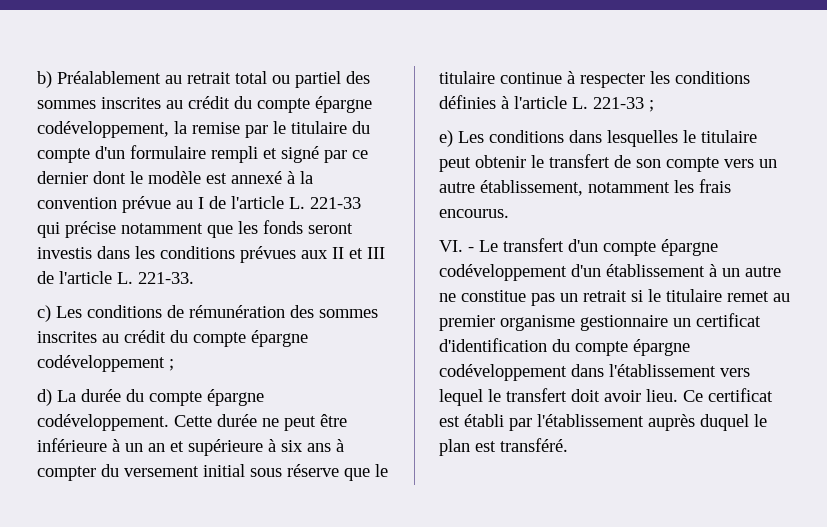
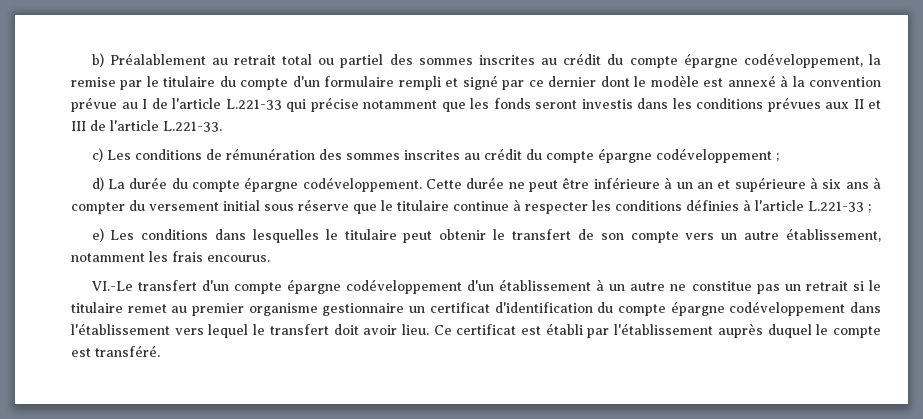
[289,197,361,209] L. 221-33 -> [225,99,282,110] L.221-33
[117,272,194,284] L. 221-33. -> [163,121,222,132] L.221-33.
[572,97,644,109] L. 221-33 -> [808,201,864,212] L.221-33
[439,240,498,252] VI. - Le -> [91,281,133,291] VI.-Le
[439,439,470,456] plan -> [833,326,882,338] compte

